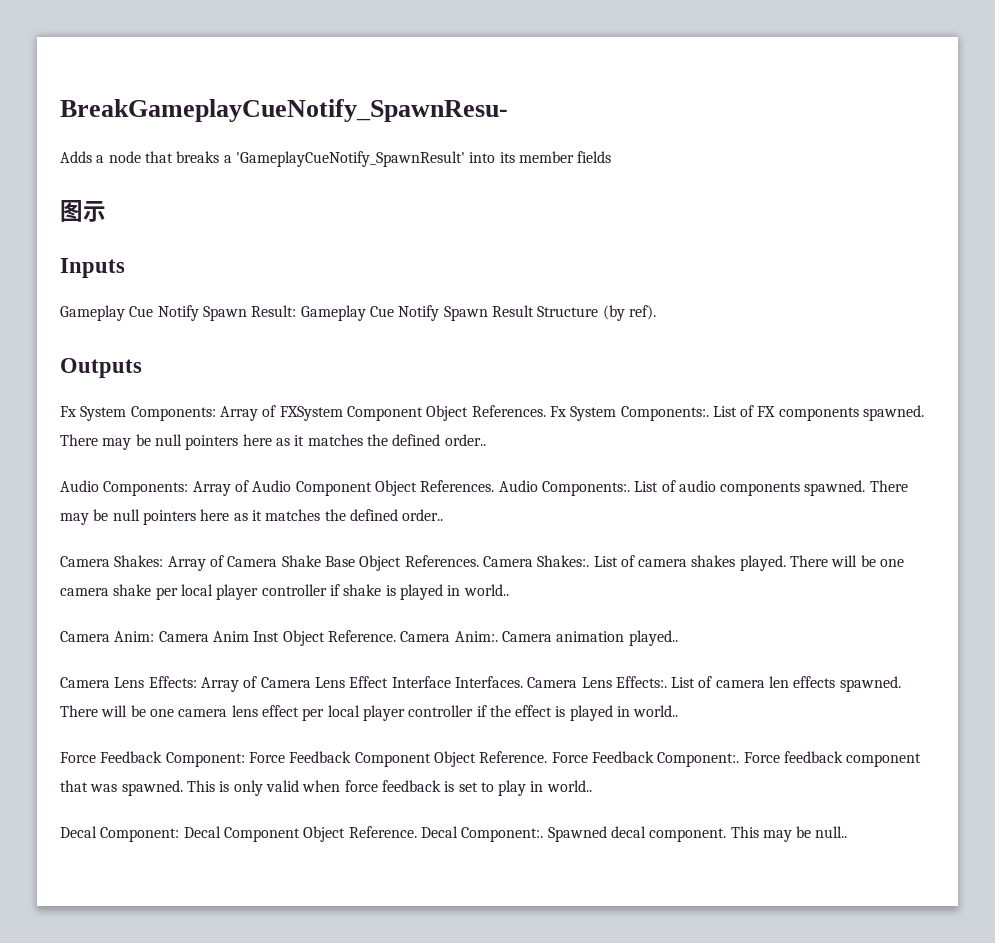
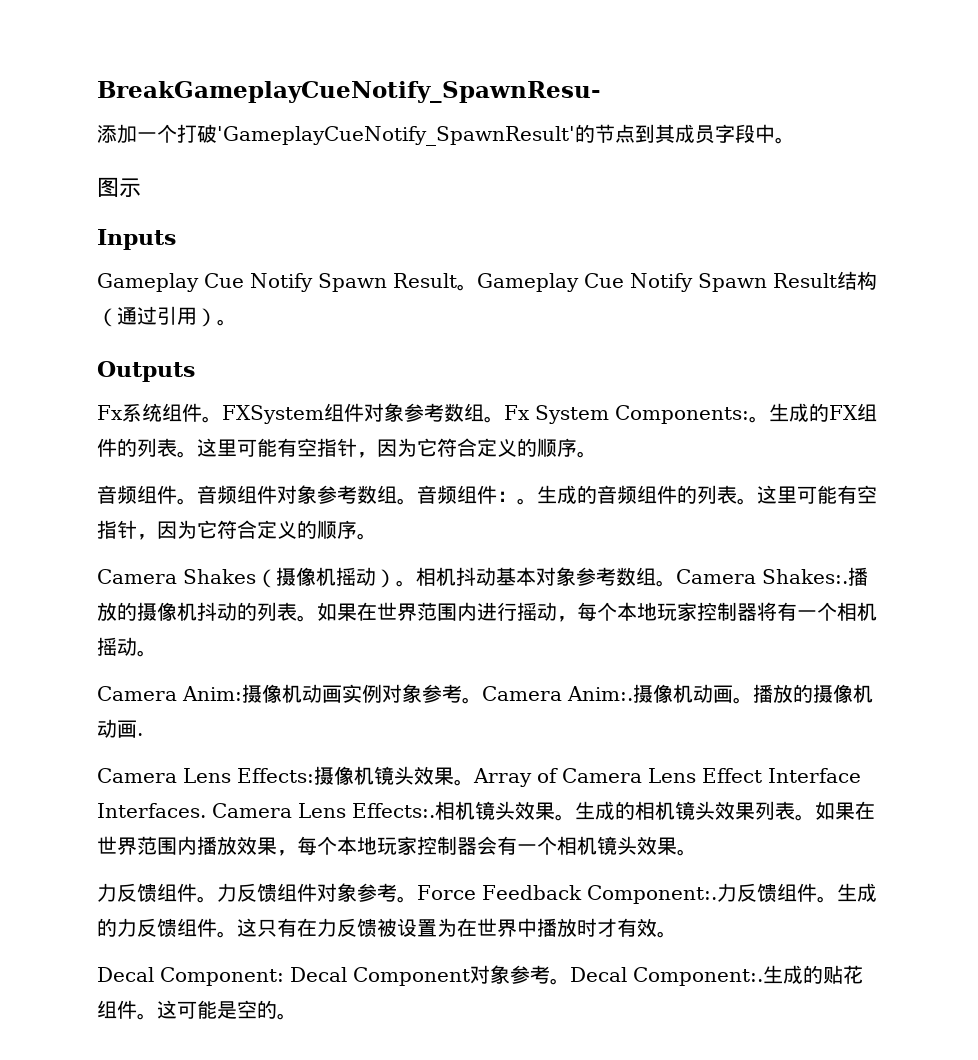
[60,151,612,167] Adds a node that breaks a 'GameplayCueNotify_SpawnResult' into its member fields -> [97,124,795,146] 添加一个打破'GameplayCueNotify_SpawnResult'的节点到其成员字段中。
[251,305,656,321] [60,358,142,378] [60,405,925,421] [60,434,486,450] [60,480,908,496] [60,509,444,525] [60,555,905,571] [60,584,509,600] [60,630,678,646] Result: Gameplay Cue Notify Spawn Result Structure (by ref). // Outputs // Fx System Components: Array of FXSystem Component Object References. Fx System Components:. List of FX components spawned. There may be null pointers here as it matches the defined order.. // Audio Components: Array of Audio Component Object References. Audio Components:. List of audio components spawned. There may be null pointers here as it matches the defined order.. // Camera Shakes: Array of Camera Shake Base Object References. Camera Shakes:. List of camera shakes played. There will be one camera shake per local player controller if shake is played in world.. // Camera Anim: Camera Anim Inst Object Reference. Camera Anim:. Camera animation played.. -> [393,271,877,292] [97,306,237,327] [97,361,195,382] [97,403,877,424] [97,438,597,458] [97,485,877,505] [97,520,377,540] [97,567,868,588] [97,602,877,622] [97,637,157,657] [97,684,873,704] [97,719,143,738] Result。Gameplay Cue Notify Spawn Result结构（通过引用）。 // Outputs // Fx系统组件。FXSystem组件对象参考数组。Fx System Components:。生成的FX组件的列表。这里可能有空指针，因为它符合定义的顺序。 // 音频组件。音频组件对象参考数组。音频组件：。生成的音频组件的列表。这里可能有空指针，因为它符合定义的顺序。 // Camera Shakes（摄像机摇动）。相机抖动基本对象参考数组。Camera Shakes:.播放的摄像机抖动的列表。如果在世界范围内进行摇动，每个本地玩家控制器将有一个相机摇动。 // Camera Anim:摄像机动画实例对象参考。Camera Anim:.摄像机动画。播放的摄像机动画.
(197, 682) none -> [314,766,474,786] 摄像机镜头效果。
[671,676,901,692] [60,705,679,721] [60,751,922,767] [60,780,592,796] [60,826,848,842] List of camera len effects spawned. There will be one camera lens effect per local player controller if the effect is played in world.. // Force Feedback Component: Force Feedback Component Object Reference. Force Feedback Component:. Force feedback component that was spawned. This is only valid when force feedback is set to play in world.. // Decal Component: Decal Component Object Reference. Decal Component:. Spawned decal component. This may be null.. -> [435,801,875,821] [97,836,697,856] [97,883,877,904] [97,918,677,938] [97,965,863,986] [97,1000,297,1020] 相机镜头效果。生成的相机镜头效果列表。如果在世界范围内播放效果，每个本地玩家控制器会有一个相机镜头效果。 // 力反馈组件。力反馈组件对象参考。Force Feedback Component:.力反馈组件。生成的力反馈组件。这只有在力反馈被设置为在世界中播放时才有效。 // Decal Component: Decal Component对象参考。Decal Component:.生成的贴花组件。这可能是空的。

